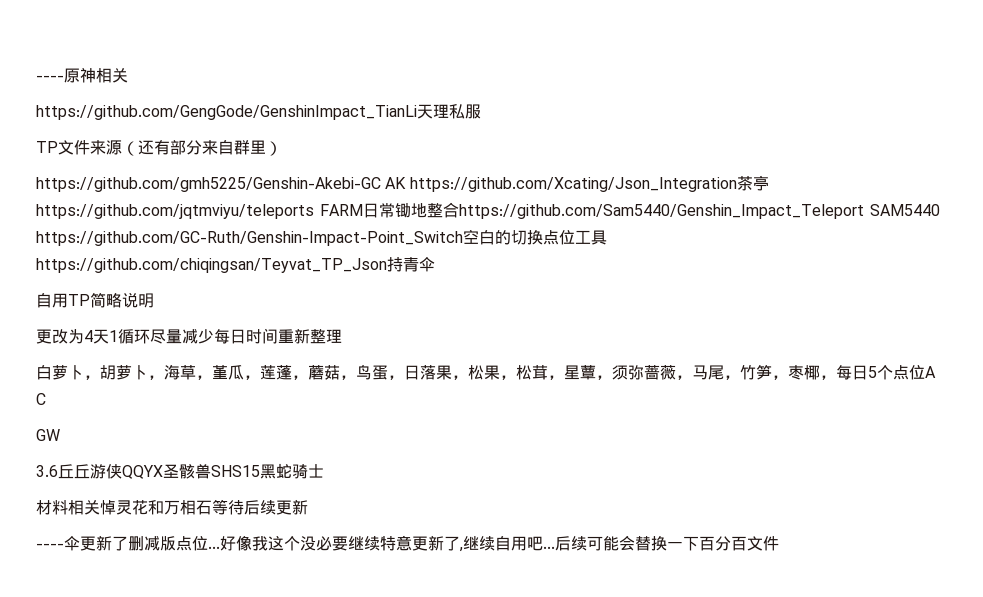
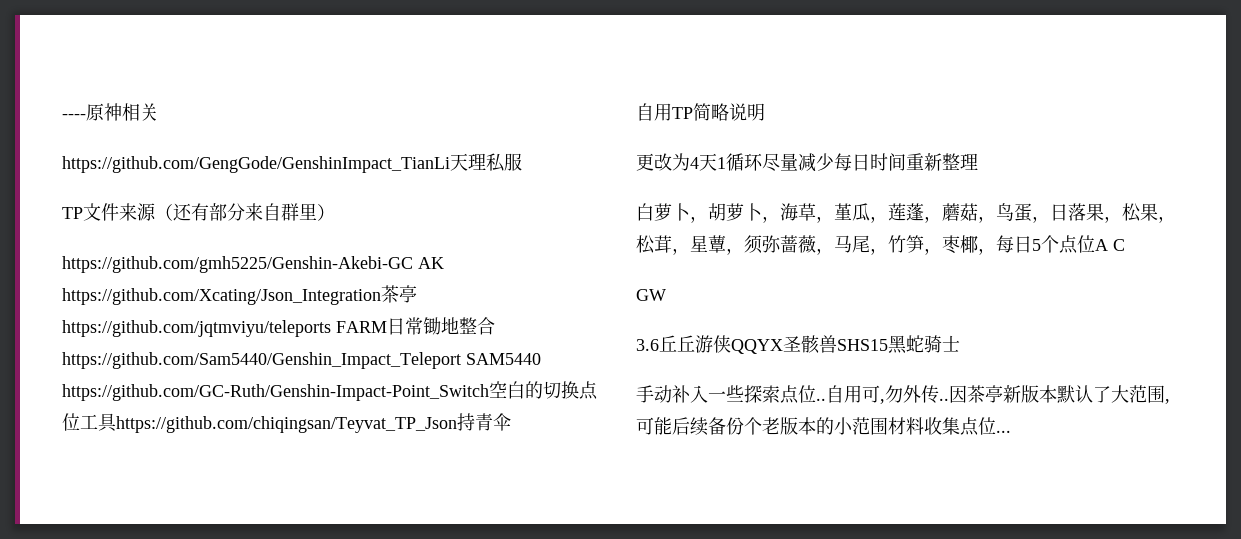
[36,499,308,515] [36,535,779,552] 材料相关悼灵花和万相石等待后续更新 // ----伞更新了删减版点位...好像我这个没必要继续特意更新了,继续自用吧...后续可能会替换一下百分百文件 -> [636,385,1170,404] [636,417,1011,436] 手动补入一些探索点位..自用可,勿外传..因茶亭新版本默认了大范围,可能后续备份个老版本的小范围材料收集点位...

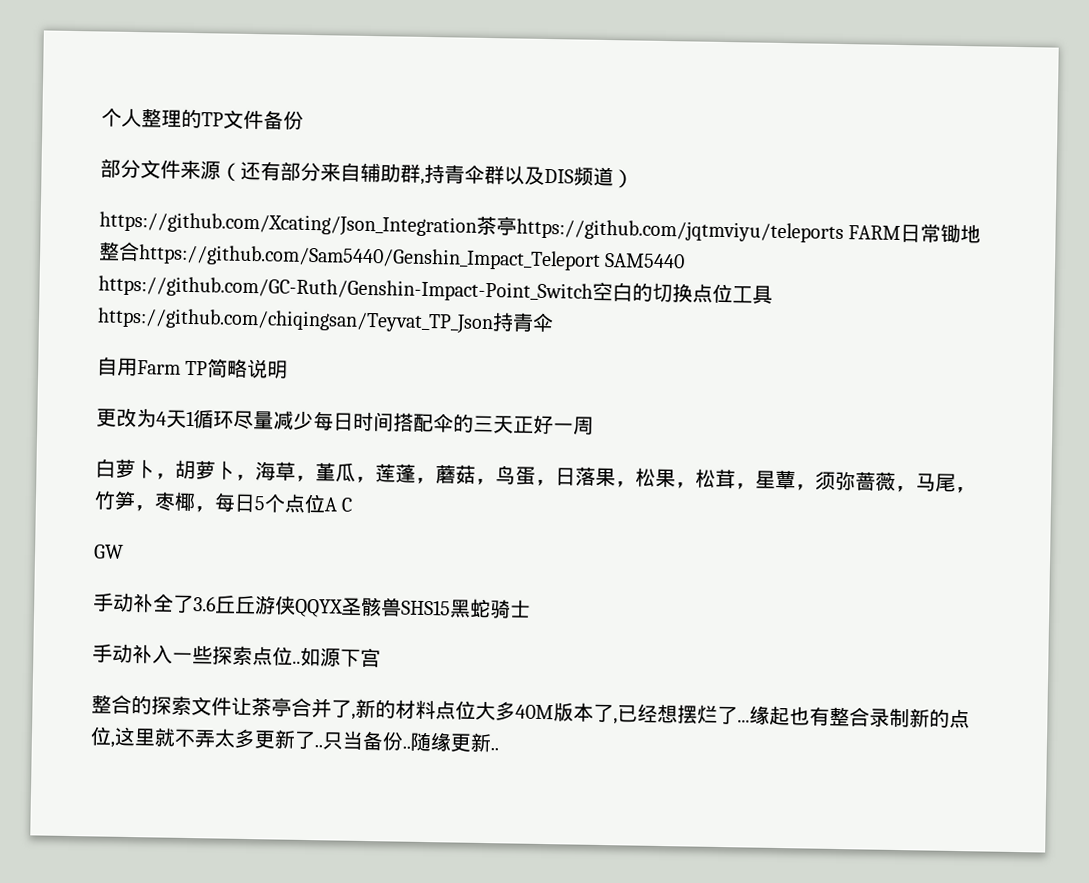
[62,103,158,121] [62,153,522,173] [62,207,83,219] ----原神相关 // https://github.com/GengGode/GenshinImpact_TianLi天理私服 // TP -> [101,107,304,130] [100,158,141,179] 个人整理的TP文件备份 // 部分
[281,203,317,221] 群里 -> [360,162,614,187] 辅助群,持青伞群以及DIS频道
[62,256,444,273] https://github.com/gmh5225/Genshin-Akebi-GC AK -> (634, 179) none
(672, 112) none -> [137,360,181,375] Farm
[906,153,978,171] 重新整理 -> [393,412,594,435] 搭配伞的三天正好一周
(666, 295) none -> [93,592,194,614] 手动补全了
[826,385,1170,404] [636,417,1011,436] 自用可,勿外传..因茶亭新版本默认了大范围,可能后续备份个老版本的小范围材料收集点位... -> [300,646,381,668] [91,694,970,729] [90,726,499,753] 如源下宫 // 整合的探索文件让茶亭合并了,新的材料点位大多40M版本了,已经想摆烂了...缘起也有整合录制新的点位,这里就不弄太多更新了..只当备份..随缘更新..

